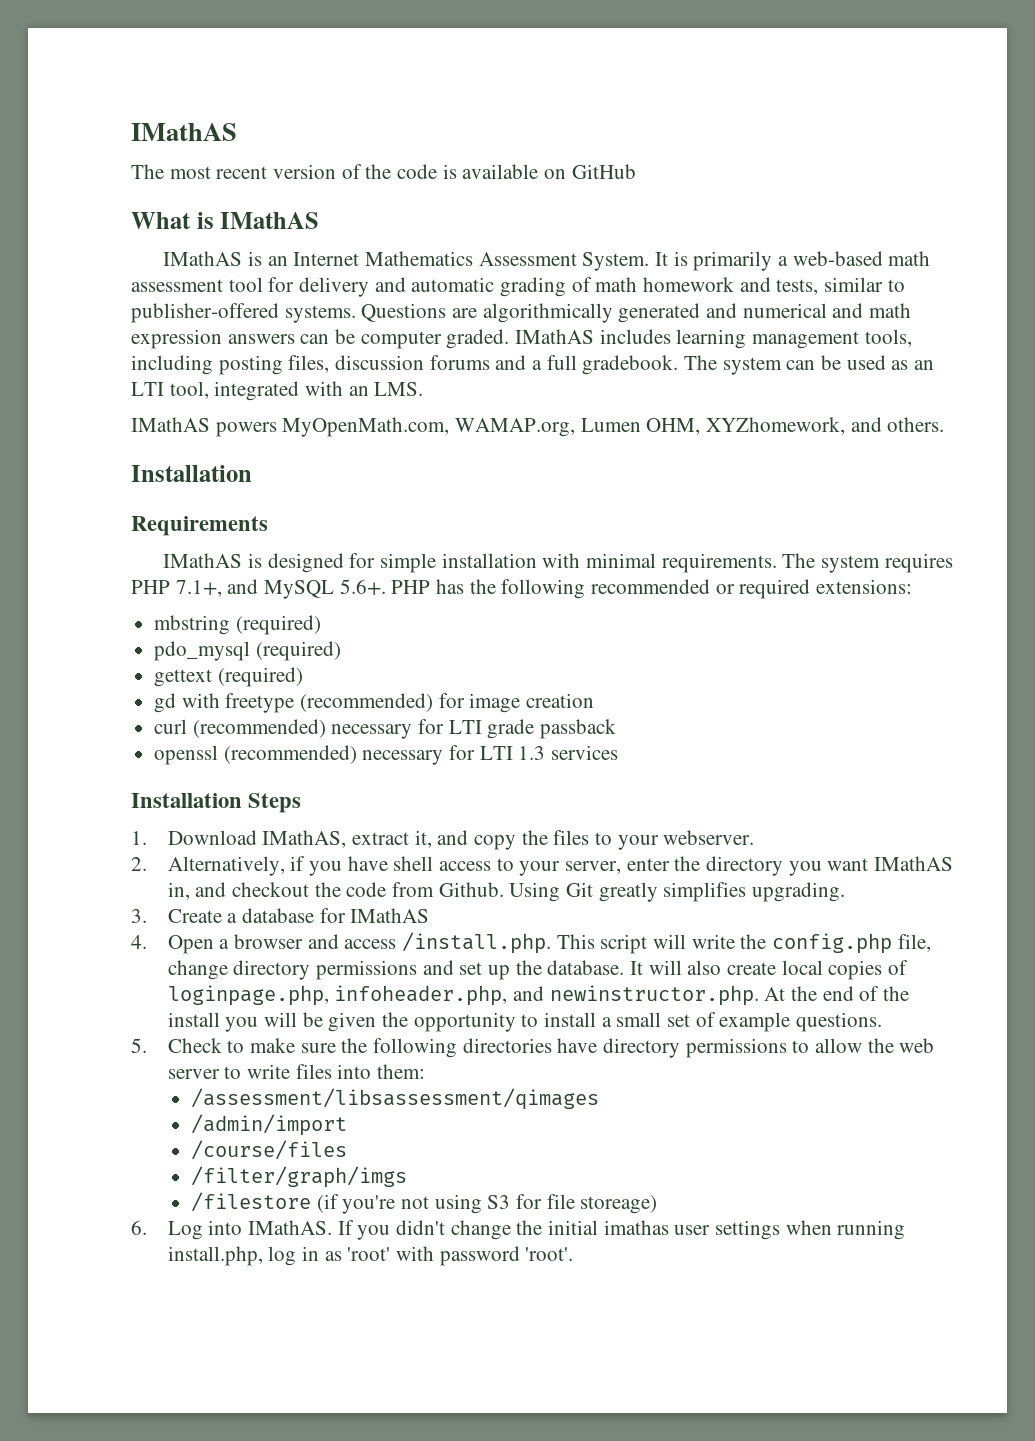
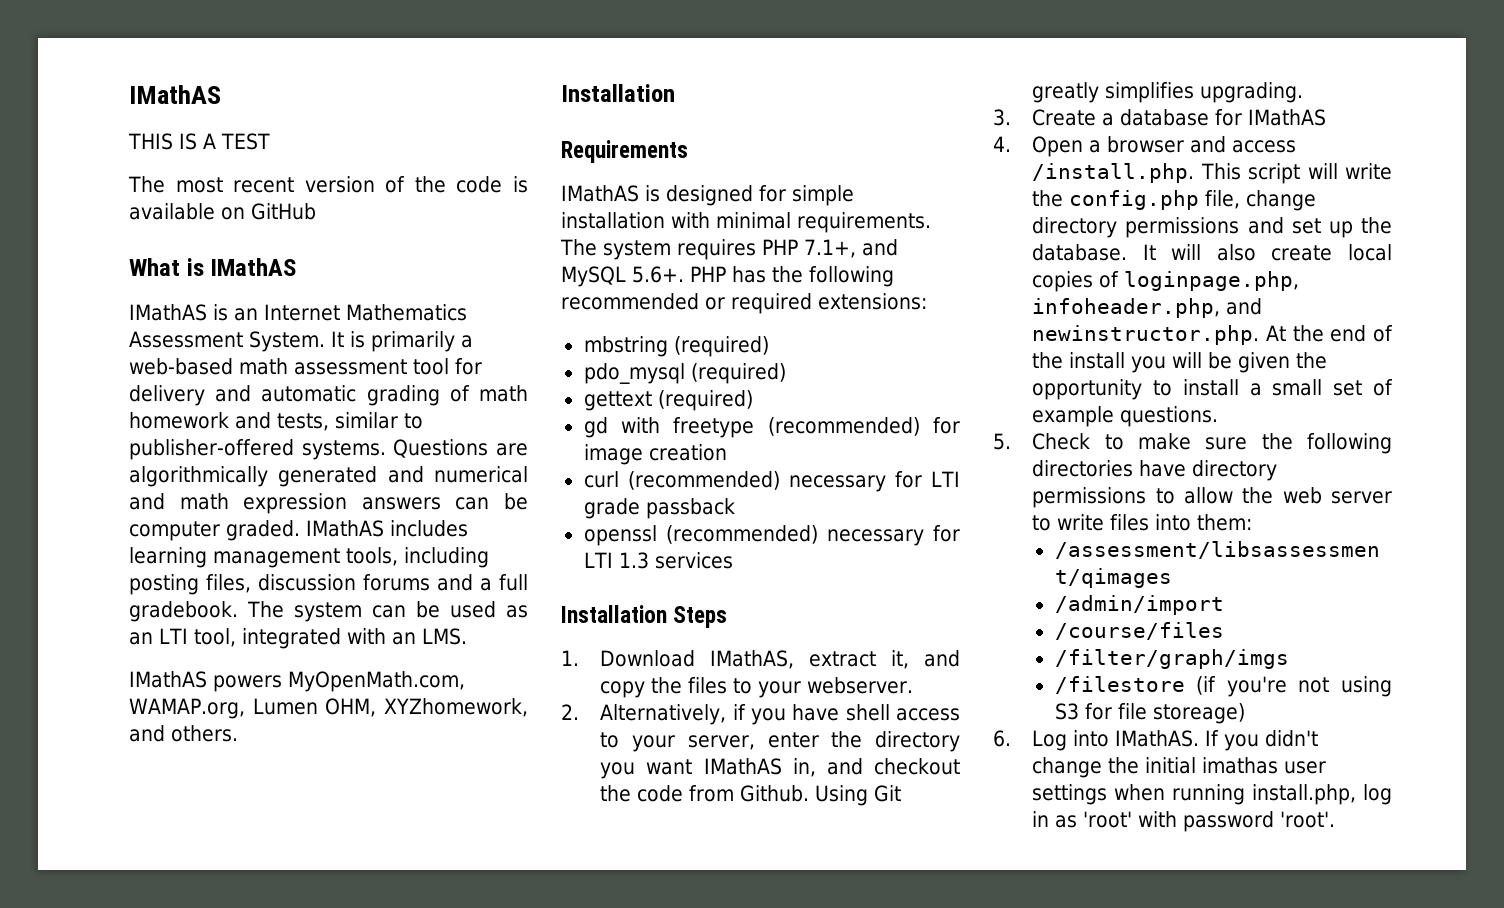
[131,123,237,141] IMathAS -> [129,85,221,104] [128,133,270,150] IMathAS // THIS IS A TEST

